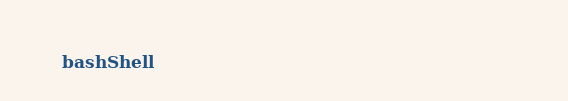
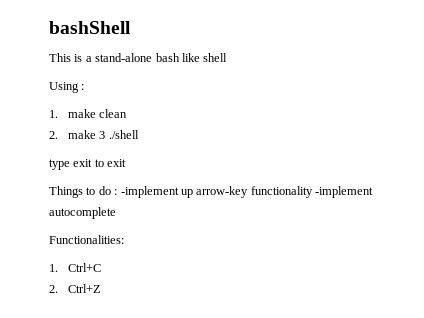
(155, 61) none -> [49,53,228,62] [49,82,85,93] [49,109,128,118] [49,130,139,139] [49,159,127,170] [49,186,373,198] [49,207,116,219] [49,235,124,244] [49,263,101,272] [49,284,101,293] // This is a stand-alone bash like shell // Using : // 1. make clean // 2. make 3 ./shell // type exit to exit // Things to do : -implement up arrow-key functionality -implement autocomplete // Functionalities: // 1. Ctrl+C // 2. Ctrl+Z

